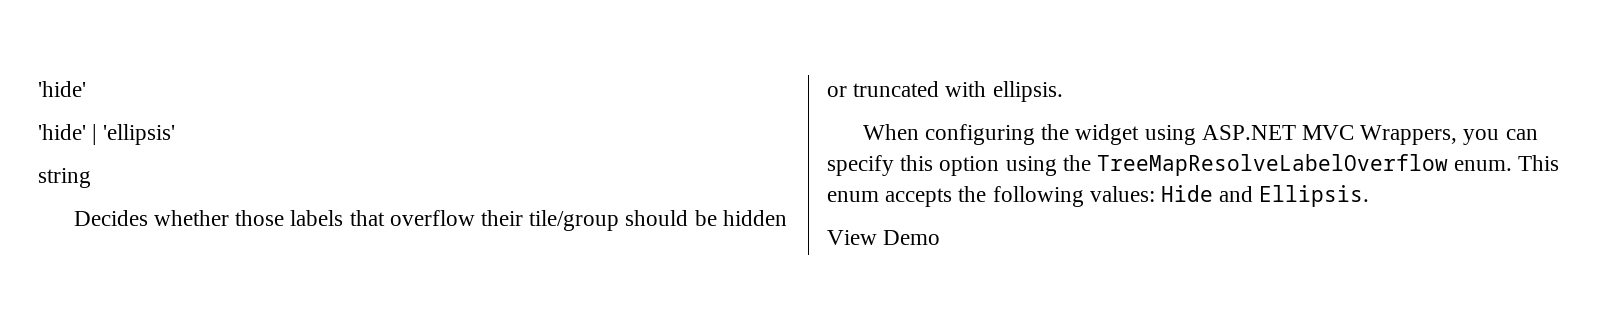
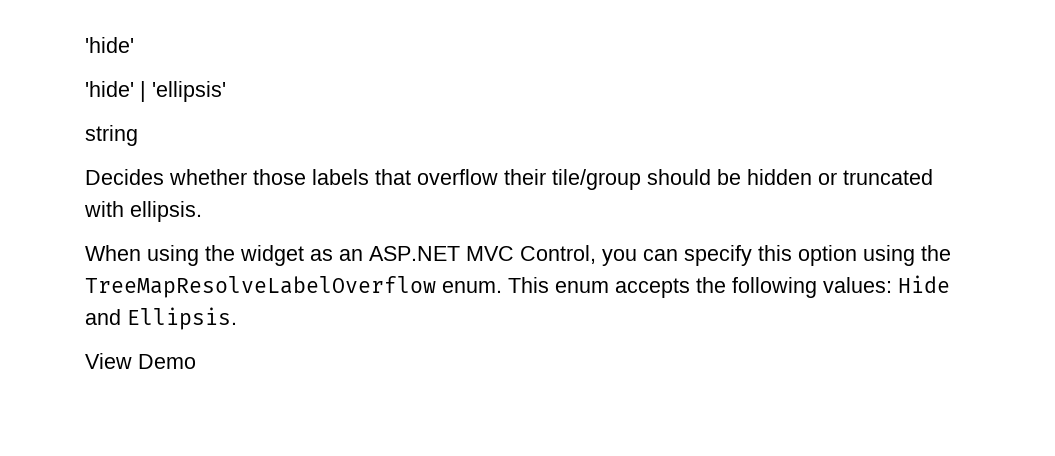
[925,124,1036,145] configuring -> [147,245,199,266] using
[1144,125,1196,145] using -> [310,249,363,261] as an
[1360,125,1458,145] Wrappers, -> [520,245,596,264] Control,

